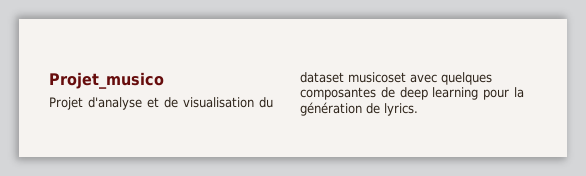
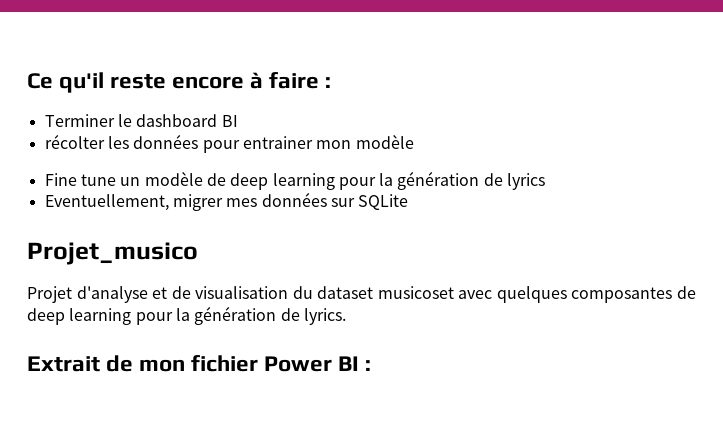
(49, 80) none -> [27,72,332,93] [44,114,238,127] [44,134,414,153] [44,171,546,190] [44,192,409,211] Ce qu'il reste encore à faire : // Terminer le dashboard BI // récolter les données pour entrainer mon modèle // Fine tune un modèle de deep learning pour la génération de lyrics // Eventuellement, migrer mes données sur SQLite //
(418, 109) none -> [27,355,372,372] // Extrait de mon fichier Power BI :

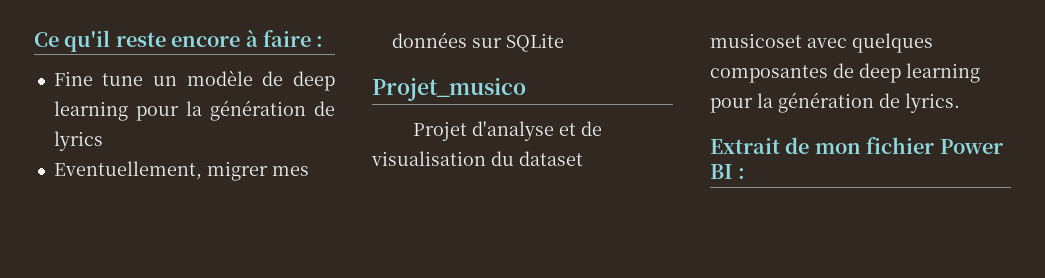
[44,114,238,127] [44,134,414,153] // Terminer le dashboard BI // récolter les données pour entrainer mon modèle -> (324, 41) none

